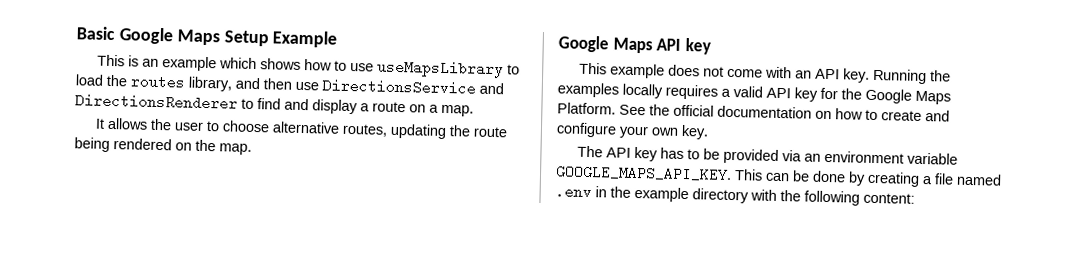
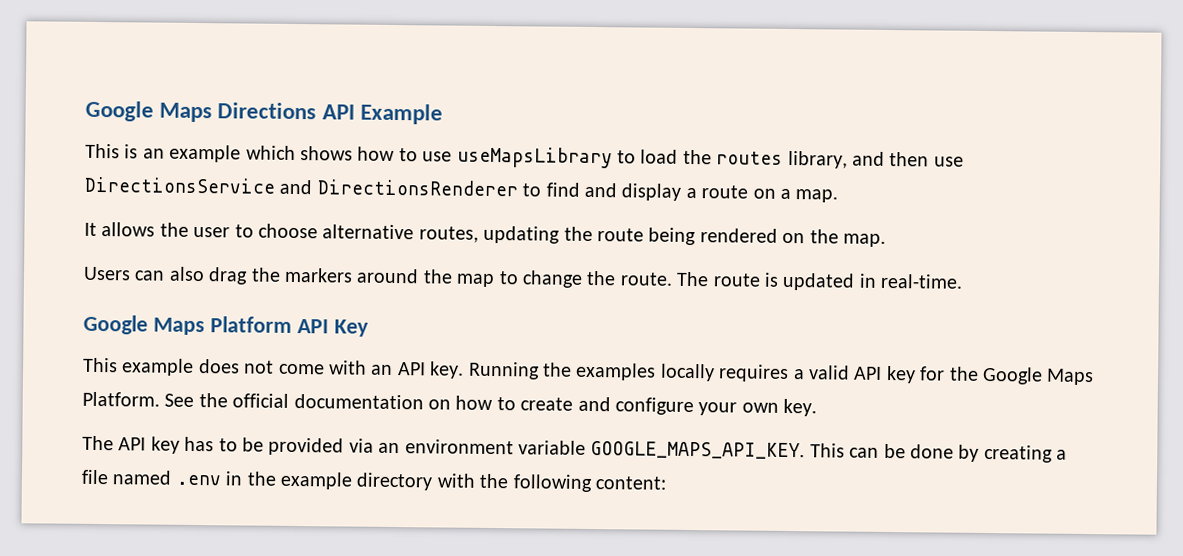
[76,26,269,47] Basic Google Maps Setup -> [85,100,355,123] Google Maps Directions API
[558,35,711,55] // Google Maps API key -> [83,266,964,291] [83,314,369,337] // Users can also drag the markers around the map to change the route. The route is updated in real-time. // Google Maps Platform API Key

